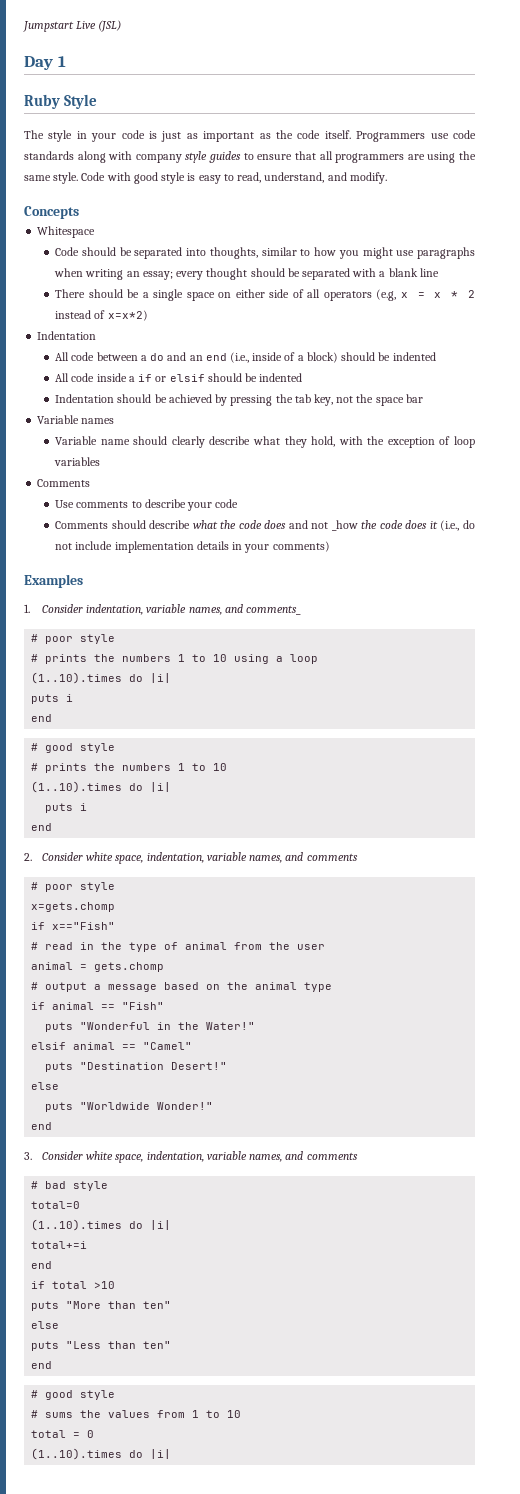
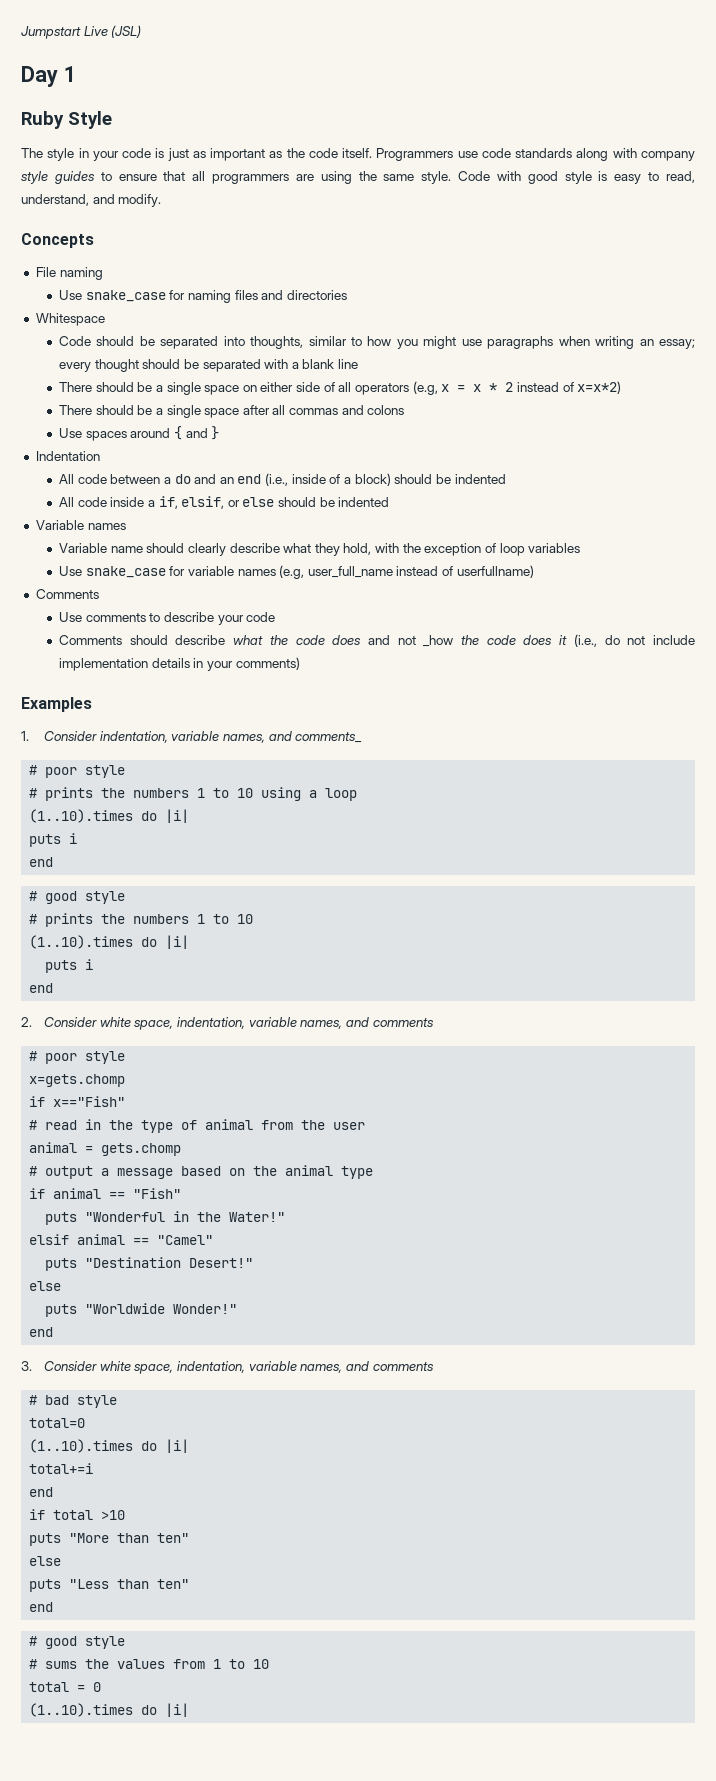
(79, 212) none -> [35,267,103,280] [58,290,347,303] // File naming // Use snake_case for naming files and directories
(148, 315) none -> [58,405,405,418] [58,426,220,441] // There should be a single space after all commas and colons // Use spaces around { and }
[138,373,303,382] [55,394,423,406] if or elsif should be indented // Indentation should be achieved by pressing the tab key, not the space bar -> [158,496,390,509] if, elsif, or else should be indented
(101, 461) none -> [58,565,534,579] // Use snake_case for variable names (e.g, user_full_name instead of userfullname)

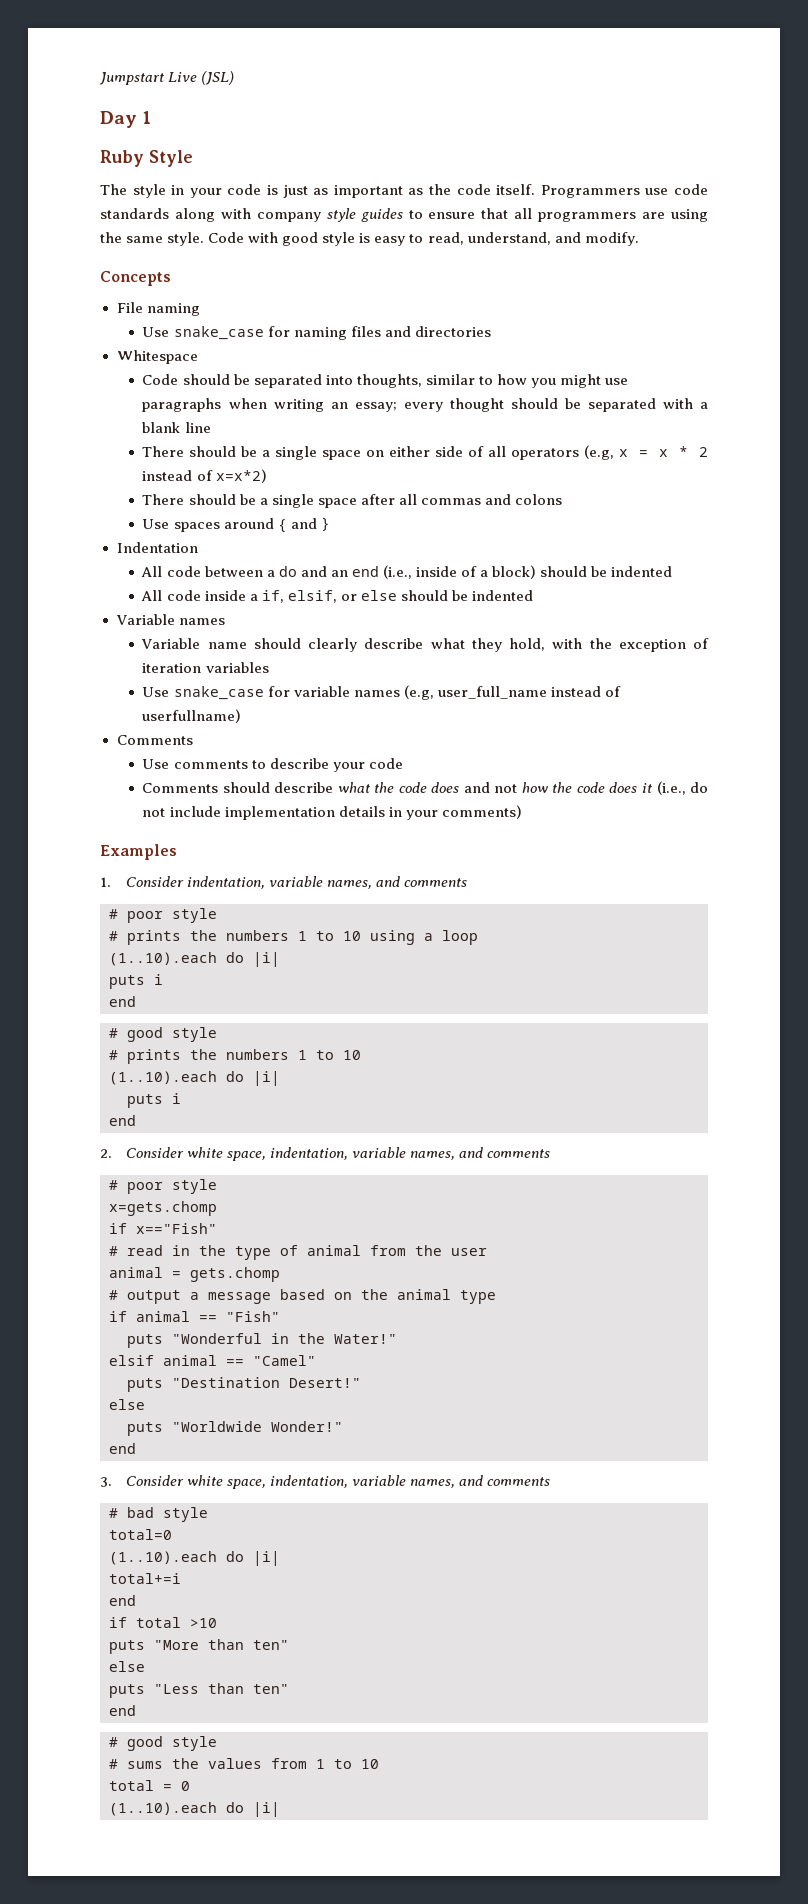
[499,543,525,556] loop -> [142,663,202,673] iteration
[423,635,454,647] _how -> [521,782,548,793] how
[295,732,363,743] comments_ -> [404,878,468,887] comments
[29,809,134,823] (1..10).times -> [109,952,217,966] (1..10).each
[29,935,134,949] (1..10).times -> [109,1071,217,1085] (1..10).each
[29,1439,134,1453] (1..10).times -> [109,1551,217,1565] (1..10).each
[29,1703,134,1717] (1..10).times -> [109,1802,217,1816] (1..10).each

